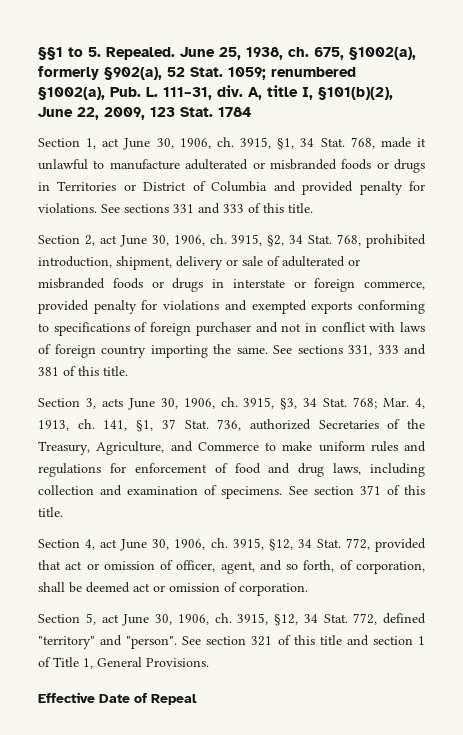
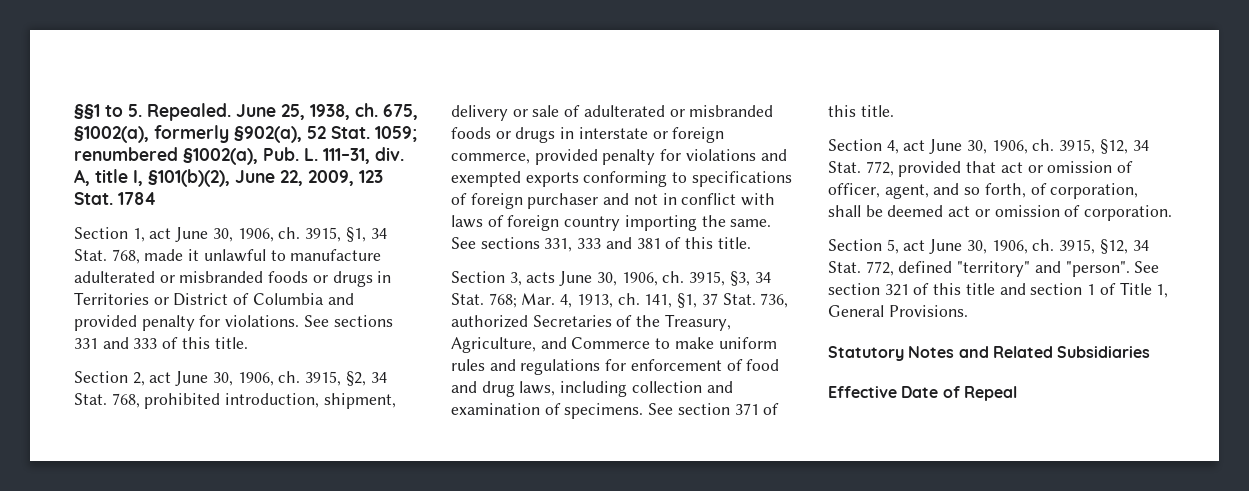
(209, 662) none -> [828,346,1151,361] // Statutory Notes and Related Subsidiaries

